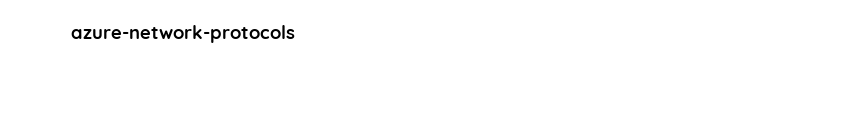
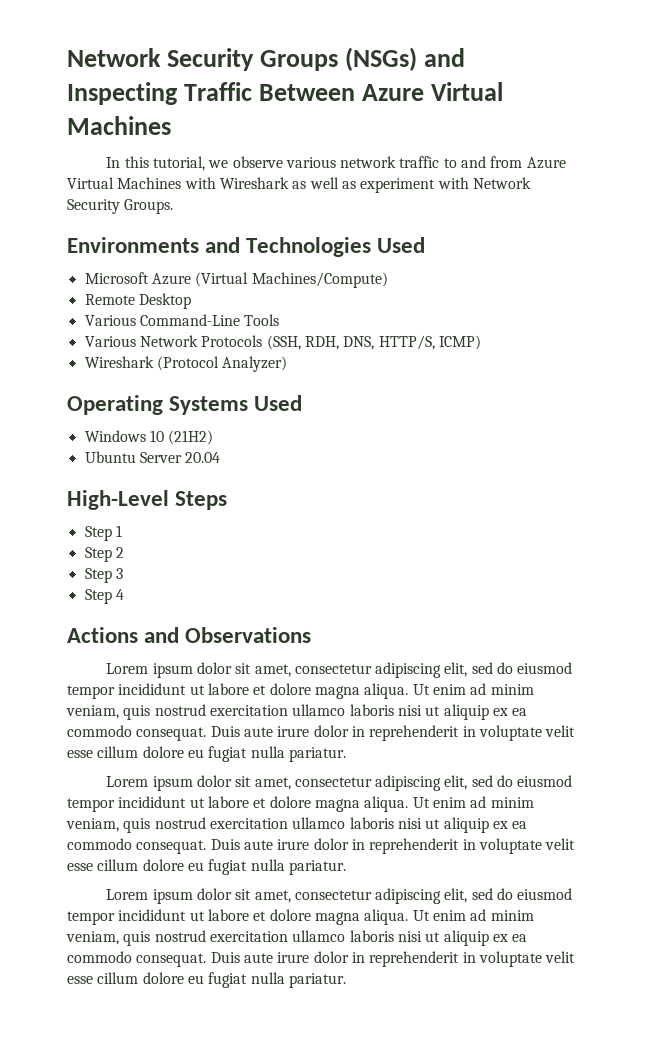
[71,25,295,43] azure-network-protocols -> [67,47,466,71] [67,82,504,105] [67,116,171,135] [106,156,566,171] [67,177,531,193] [67,199,174,214] [67,237,426,257] [84,272,388,288] [84,293,191,309] [84,314,280,326] [84,335,481,350] [84,356,288,372] [67,395,303,415] [84,430,214,445] [84,451,221,463] [67,490,228,510] [84,525,122,541] [84,547,124,562] [84,568,123,583] [84,589,124,604] [67,627,312,643] [106,662,573,678] [67,683,534,699] [66,704,528,720] [67,725,576,741] [67,746,346,762] [106,775,573,791] [67,796,534,812] [66,817,528,833] [67,838,576,854] [67,859,346,875] [106,888,573,904] [67,909,534,925] [66,930,528,946] [67,951,576,967] [67,972,346,988] Network Security Groups (NSGs) and Inspecting Traffic Between Azure Virtual Machines // In this tutorial, we observe various network traffic to and from Azure Virtual Machines with Wireshark as well as experiment with Network Security Groups. // Environments and Technologies Used // Microsoft Azure (Virtual Machines/Compute) // Remote Desktop // Various Command-Line Tools // Various Network Protocols (SSH, RDH, DNS, HTTP/S, ICMP) // Wireshark (Protocol Analyzer) // Operating Systems Used // Windows 10 (21H2) // Ubuntu Server 20.04 // High-Level Steps // Step 1 // Step 2 // Step 3 // Step 4 // Actions and Observations // Lorem ipsum dolor sit amet, consectetur adipiscing elit, sed do eiusmod tempor incididunt ut labore et dolore magna aliqua. Ut enim ad minim veniam, quis nostrud exercitation ullamco laboris nisi ut aliquip ex ea commodo consequat. Duis aute irure dolor in reprehenderit in voluptate velit esse cillum dolore eu fugiat nulla pariatur. // Lorem ipsum dolor sit amet, consectetur adipiscing elit, sed do eiusmod tempor incididunt ut labore et dolore magna aliqua. Ut enim ad minim veniam, quis nostrud exercitation ullamco laboris nisi ut aliquip ex ea commodo consequat. Duis aute irure dolor in reprehenderit in voluptate velit esse cillum dolore eu fugiat nulla pariatur. // Lorem ipsum dolor sit amet, consectetur adipiscing elit, sed do eiusmod tempor incididunt ut labore et dolore magna aliqua. Ut enim ad minim veniam, quis nostrud exercitation ullamco laboris nisi ut aliquip ex ea commodo consequat. Duis aute irure dolor in reprehenderit in voluptate velit esse cillum dolore eu fugiat nulla pariatur.

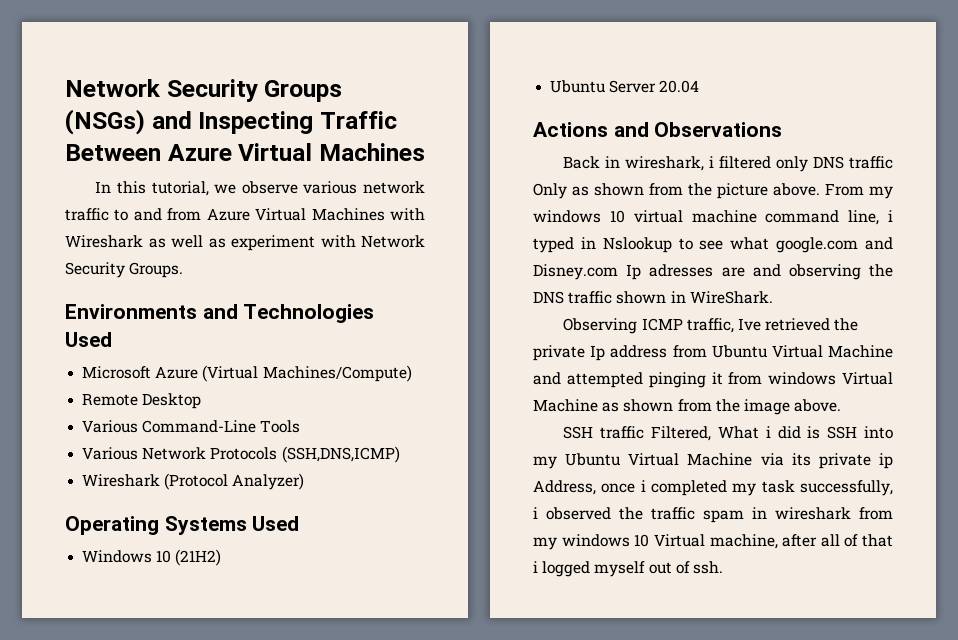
[266,335,481,350] (SSH, RDH, DNS, HTTP/S, ICMP) -> [281,446,400,463] (SSH,DNS,ICMP)
[67,490,228,510] [84,525,122,541] [84,547,124,562] [84,568,123,583] [84,589,124,604] [67,627,312,643] [106,662,573,678] [67,683,534,699] [66,704,528,720] [67,725,576,741] [67,746,346,762] [106,775,573,791] [67,796,534,812] [66,817,528,833] [67,838,576,854] [67,859,346,875] [106,888,573,904] [67,909,534,925] [66,930,528,946] [67,951,576,967] [67,972,346,988] High-Level Steps // Step 1 // Step 2 // Step 3 // Step 4 // Actions and Observations // Lorem ipsum dolor sit amet, consectetur adipiscing elit, sed do eiusmod tempor incididunt ut labore et dolore magna aliqua. Ut enim ad minim veniam, quis nostrud exercitation ullamco laboris nisi ut aliquip ex ea commodo consequat. Duis aute irure dolor in reprehenderit in voluptate velit esse cillum dolore eu fugiat nulla pariatur. // Lorem ipsum dolor sit amet, consectetur adipiscing elit, sed do eiusmod tempor incididunt ut labore et dolore magna aliqua. Ut enim ad minim veniam, quis nostrud exercitation ullamco laboris nisi ut aliquip ex ea commodo consequat. Duis aute irure dolor in reprehenderit in voluptate velit esse cillum dolore eu fugiat nulla pariatur. // Lorem ipsum dolor sit amet, consectetur adipiscing elit, sed do eiusmod tempor incididunt ut labore et dolore magna aliqua. Ut enim ad minim veniam, quis nostrud exercitation ullamco laboris nisi ut aliquip ex ea commodo consequat. Duis aute irure dolor in reprehenderit in voluptate velit esse cillum dolore eu fugiat nulla pariatur. -> [533,122,783,137] [563,156,893,172] [533,183,893,199] [533,210,893,225] [533,237,893,253] [533,264,893,280] [533,291,773,304] [563,318,859,334] [533,345,893,361] [533,372,893,388] [533,399,842,415] [563,426,893,441] [533,453,893,469] [533,480,893,496] [533,507,893,523] [533,534,893,550] [533,561,723,577] Actions and Observations // Back in wireshark, i filtered only DNS traffic Only as shown from the picture above. From my windows 10 virtual machine command line, i typed in Nslookup to see what google.com and Disney.com Ip adresses are and observing the DNS traffic shown in WireShark. // Observing ICMP traffic, Ive retrieved the private Ip address from Ubuntu Virtual Machine and attempted pinging it from windows Virtual Machine as shown from the image above. // SSH traffic Filtered, What i did is SSH into my Ubuntu Virtual Machine via its private ip Address, once i completed my task successfully, i observed the traffic spam in wireshark from my windows 10 Virtual machine, after all of that i logged myself out of ssh.

